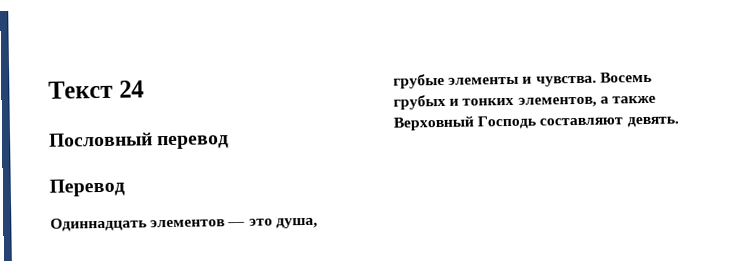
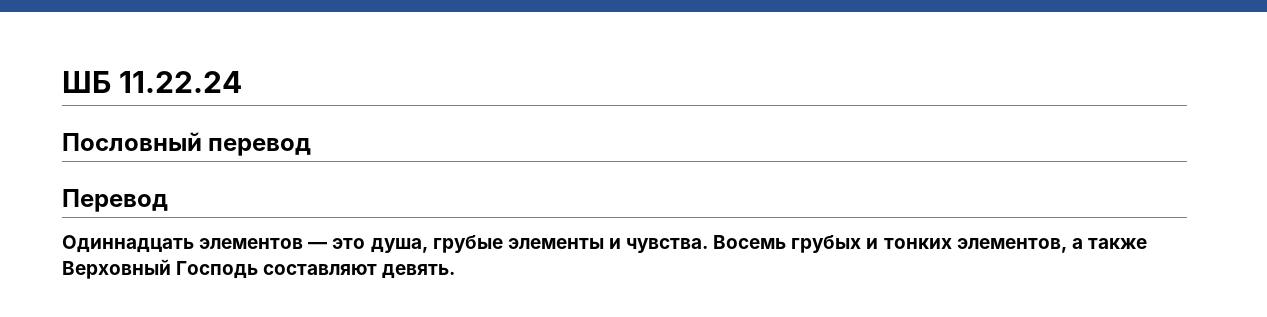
[48,80,144,99] Текст 24 -> [62,71,243,93] ШБ 11.22.24

